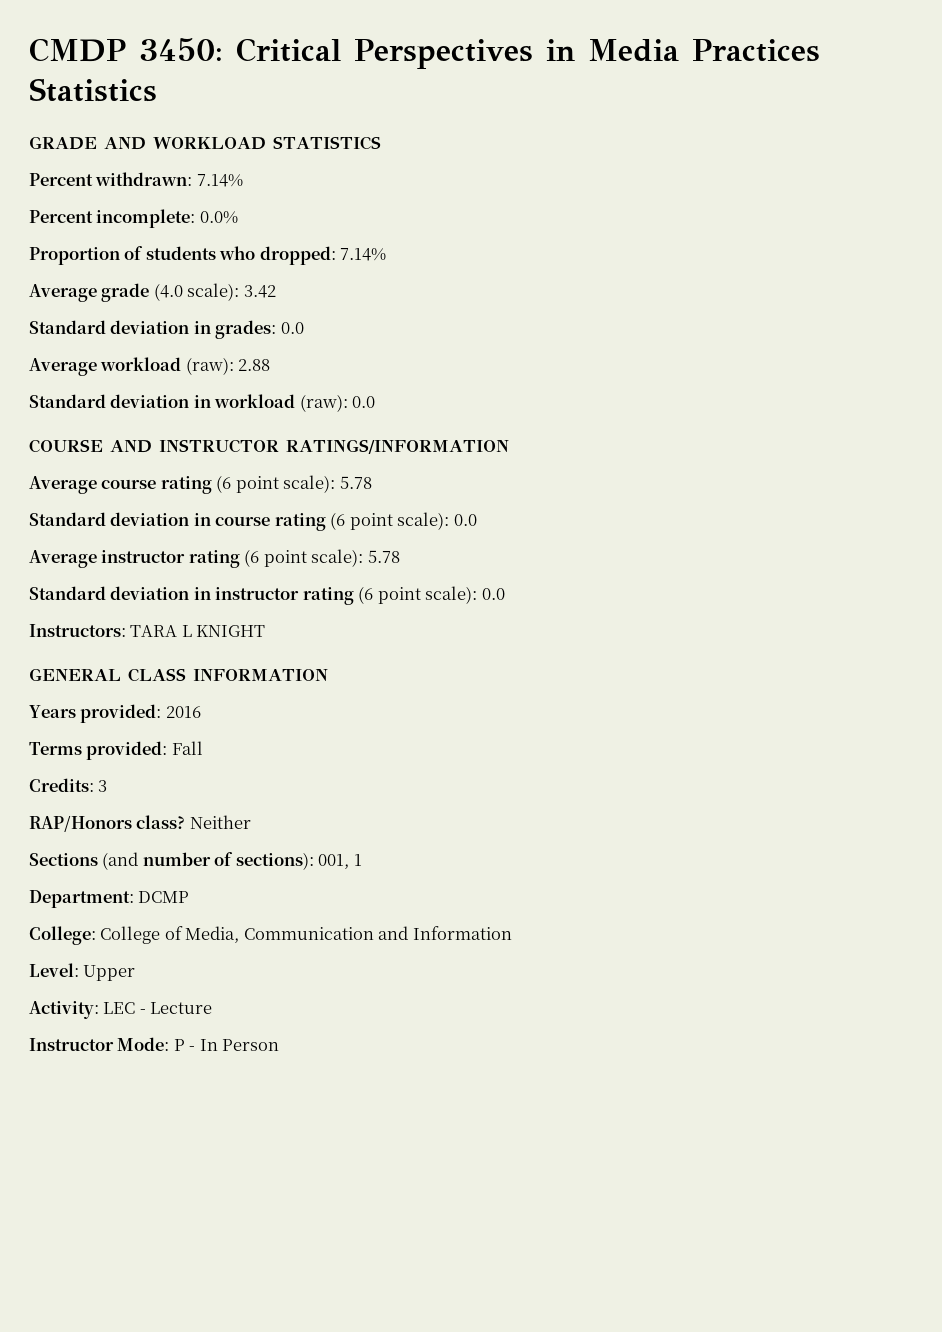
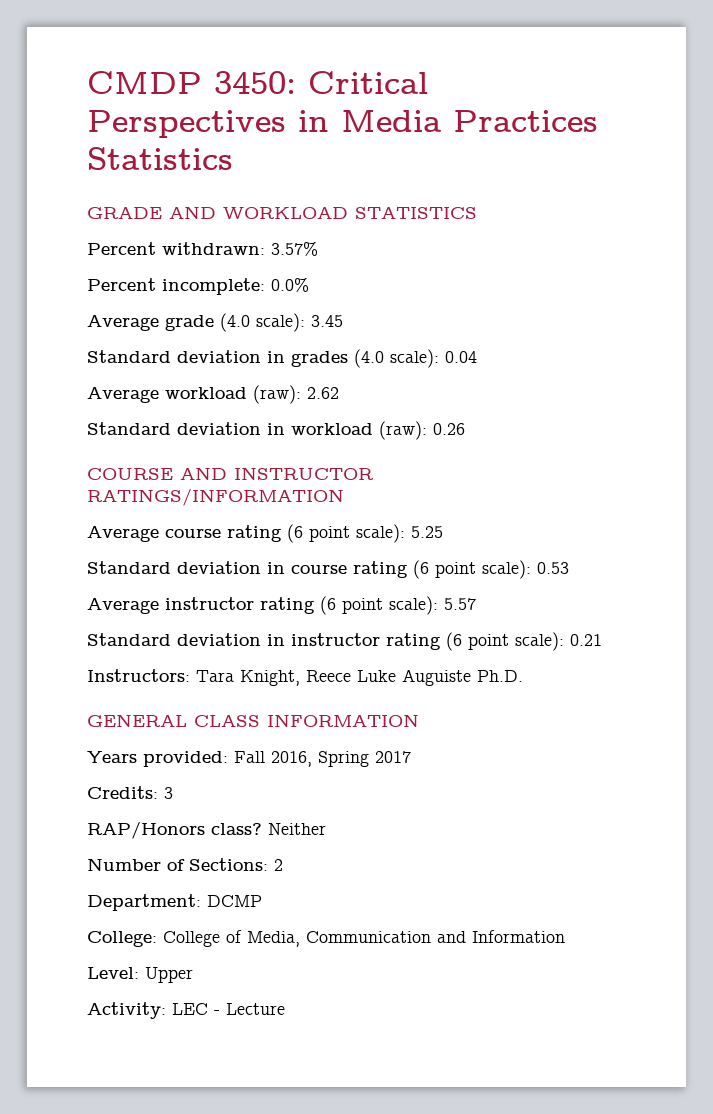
[196,174,243,187] 7.14% -> [271,241,318,256] 3.57%
[29,246,387,265] // Proportion of students who dropped: 7.14% -> (309, 284) none
[243,285,276,298] [29,320,304,339] 3.42 // Standard deviation in grades: 0.0 -> [311,315,343,327] [87,349,477,368] 3.45 // Standard deviation in grades (4.0 scale): 0.04
[238,359,271,371] 2.88 -> [307,387,339,399] 2.62
[352,396,376,408] 0.0 -> [433,423,465,435] 0.26
[339,476,372,489] 5.78 -> [411,526,443,538] 5.25
[453,514,477,526] 0.0 -> [537,562,569,574] 0.53
[367,550,400,563] 5.78 -> [444,598,476,610] 5.57
[481,588,505,600] 0.0 -> [570,634,602,646] 0.21
[130,625,266,637] TARA L KNIGHT -> [196,669,523,686] Tara Knight, Reece Luke Auguiste Ph.D.
[165,706,201,718] [29,741,203,760] 2016 // Terms provided: Fall -> [234,751,411,767] Fall 2016, Spring 2017
[29,852,362,870] Sections (and number of sections): 001, 1 -> [87,858,283,871] Number of Sections: 2
[29,1037,280,1051] // Instructor Mode: P - In Person -> (285, 1009) none

